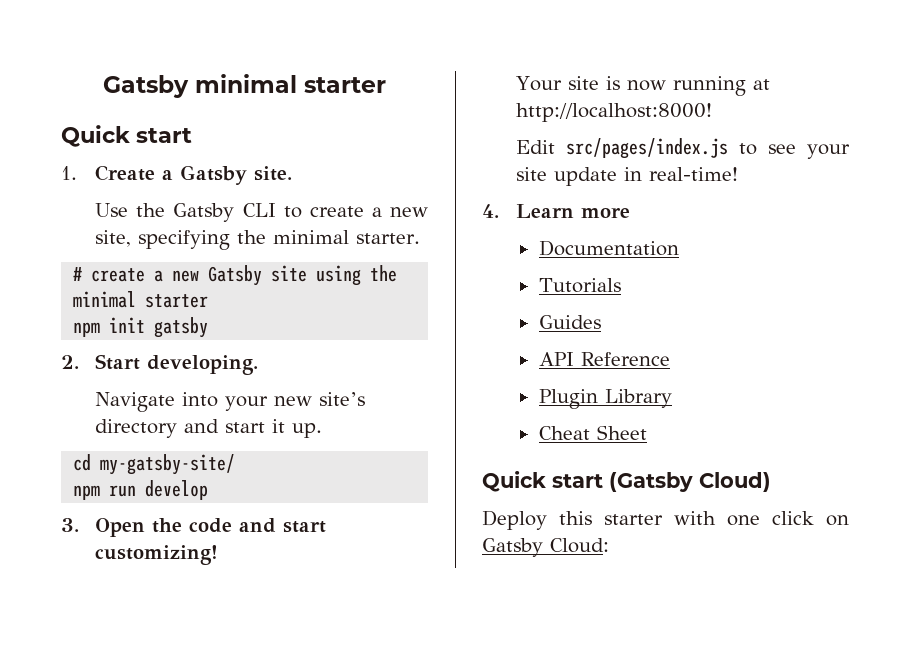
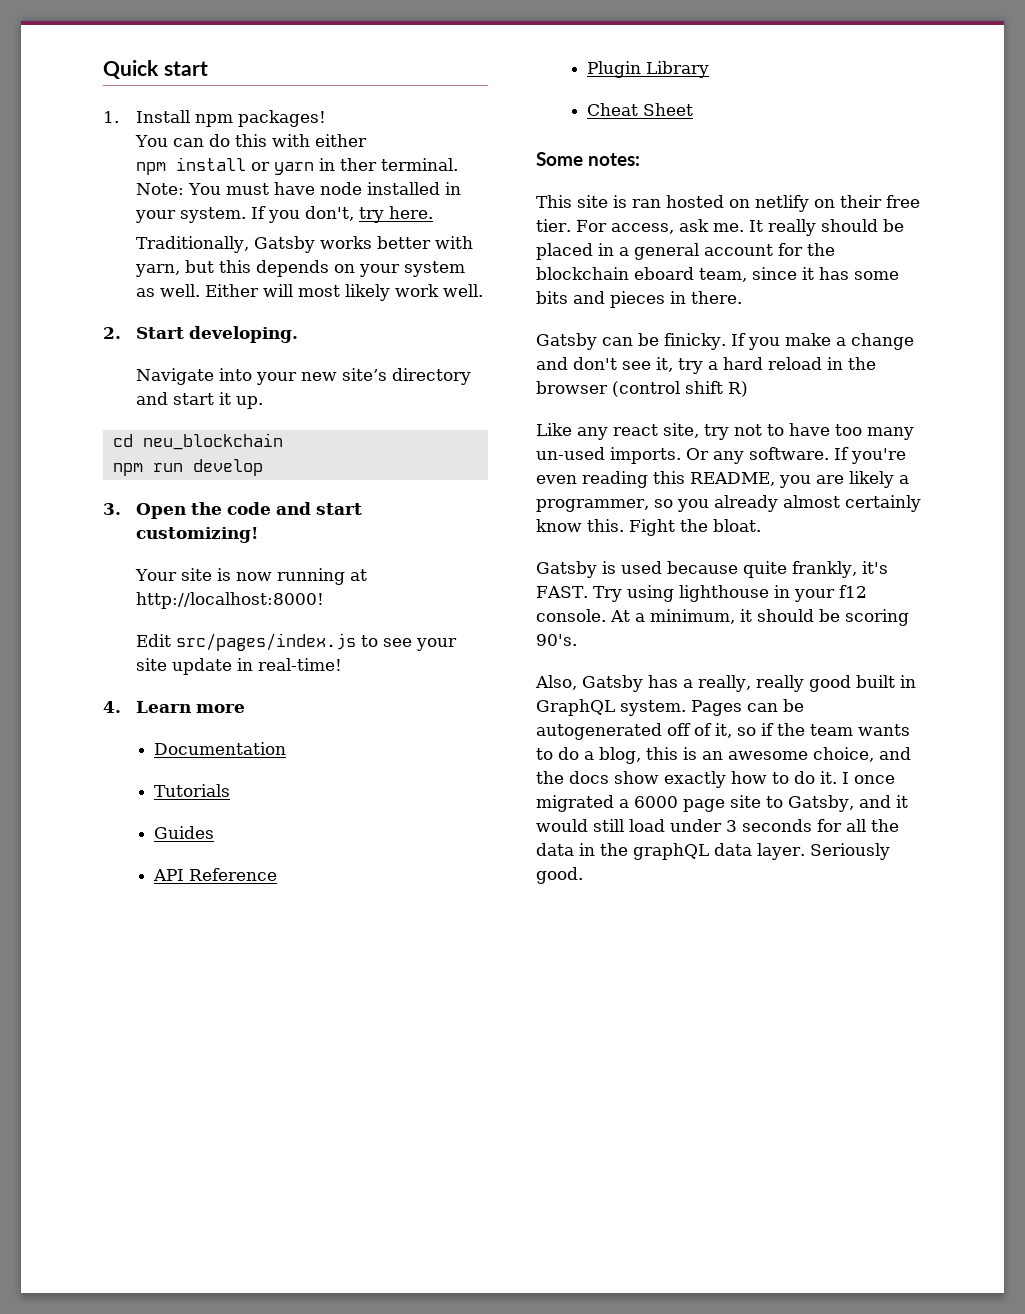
[103,74,386,98] Gatsby minimal starter // -> (103, 69) none
[95,165,293,185] [95,203,428,222] [95,230,421,250] [73,265,398,286] [73,291,209,308] [73,317,209,338] Create a Gatsby site. // Use the Gatsby CLI to create a new site, specifying the minimal starter. // # create a new Gatsby site using the minimal starter // npm init gatsby -> [135,110,326,127] [134,134,367,147] [135,157,458,175] [135,182,461,195] [134,206,433,223] [135,236,473,253] [134,260,465,277] [135,284,483,301] Install npm packages! // You can do this with either // npm install or yarn in ther terminal. Note: You must have node installed in your system. If you don't, try here. // Traditionally, Gatsby works better with yarn, but this depends on your system as well. Either will most likely work well.
[100,454,236,475] my-gatsby-site/ -> [142,433,283,450] neu_blockchain
[482,471,771,492] [482,510,849,530] [482,538,609,557] Quick start (Gatsby Cloud) // Deploy this starter with one click on Gatsby Cloud: -> [536,152,640,166] [536,195,920,212] [536,219,904,236] [536,243,835,260] [536,267,899,282] [536,291,742,308] [536,333,914,350] [536,357,876,374] [536,381,748,397] [536,423,914,440] [536,447,906,464] [536,471,909,488] [536,495,921,512] [536,519,761,536] [536,561,888,578] [536,585,867,602] [536,609,909,626] [536,634,577,646] [535,675,916,692] [536,699,804,716] [536,723,910,740] [536,747,911,764] [536,771,895,788] [536,795,908,812] [536,819,899,832] [536,843,890,860] [536,867,583,884] Some notes: // This site is ran hosted on netlify on their free tier. For access, ask me. It really should be placed in a general account for the blockchain eboard team, since it has some bits and pieces in there. // Gatsby can be finicky. If you make a change and don't see it, try a hard reload in the browser (control shift R) // Like any react site, try not to have too many un-used imports. Or any software. If you're even reading this README, you are likely a programmer, so you already almost certainly know this. Fight the bloat. // Gatsby is used because quite frankly, it's FAST. Try using lighthouse in your f12 console. At a minimum, it should be scoring 90's. // Also, Gatsby has a really, really good built in GraphQL system. Pages can be autogenerated off of it, so if the team wants to do a blog, this is an awesome choice, and the docs show exactly how to do it. I once migrated a 6000 page site to Gatsby, and it would still load under 3 seconds for all the data in the graphQL data layer. Seriously good.

